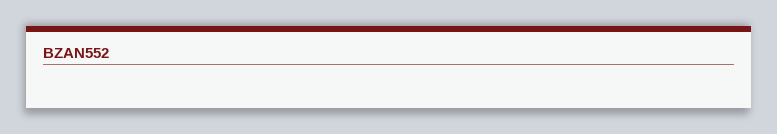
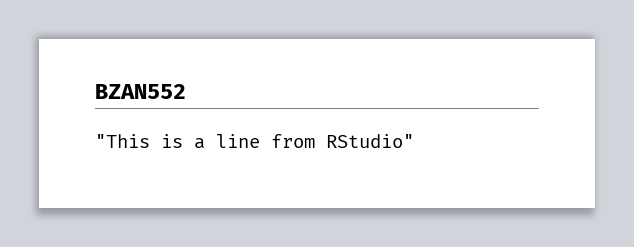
(109, 53) none -> [95,134,414,149] // "This is a line from RStudio"

